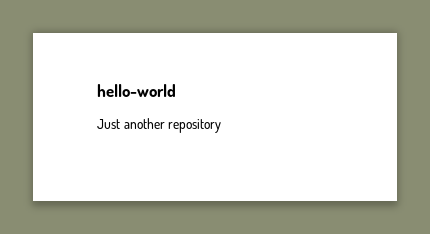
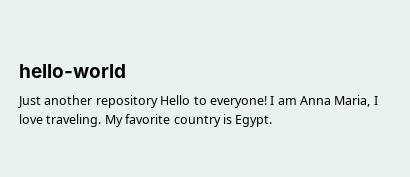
(222, 126) none -> [160,95,378,108] [19,114,273,127] Hello to everyone! I am Anna Maria, I love traveling. My favorite country is Egypt.

